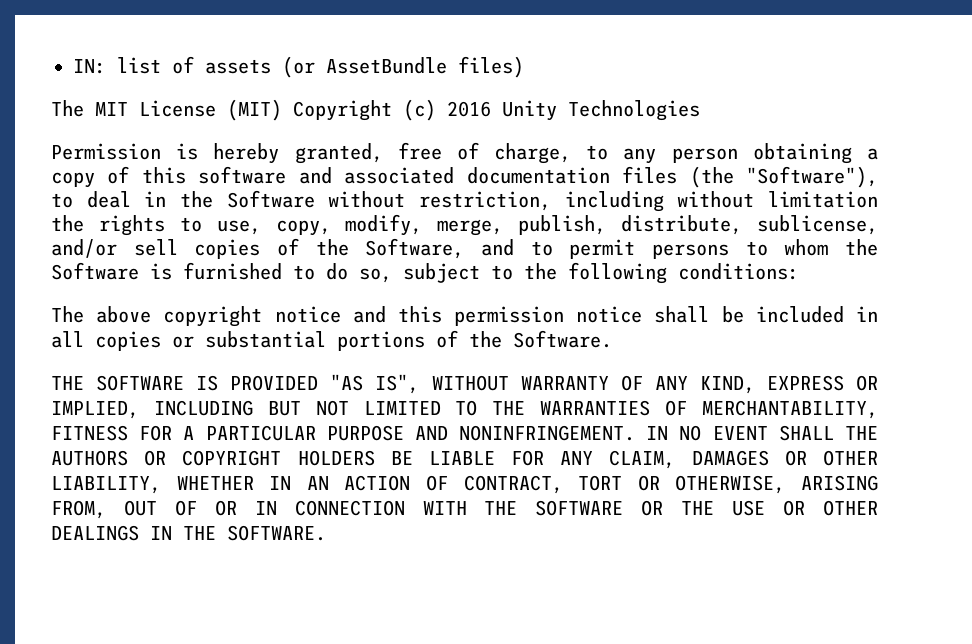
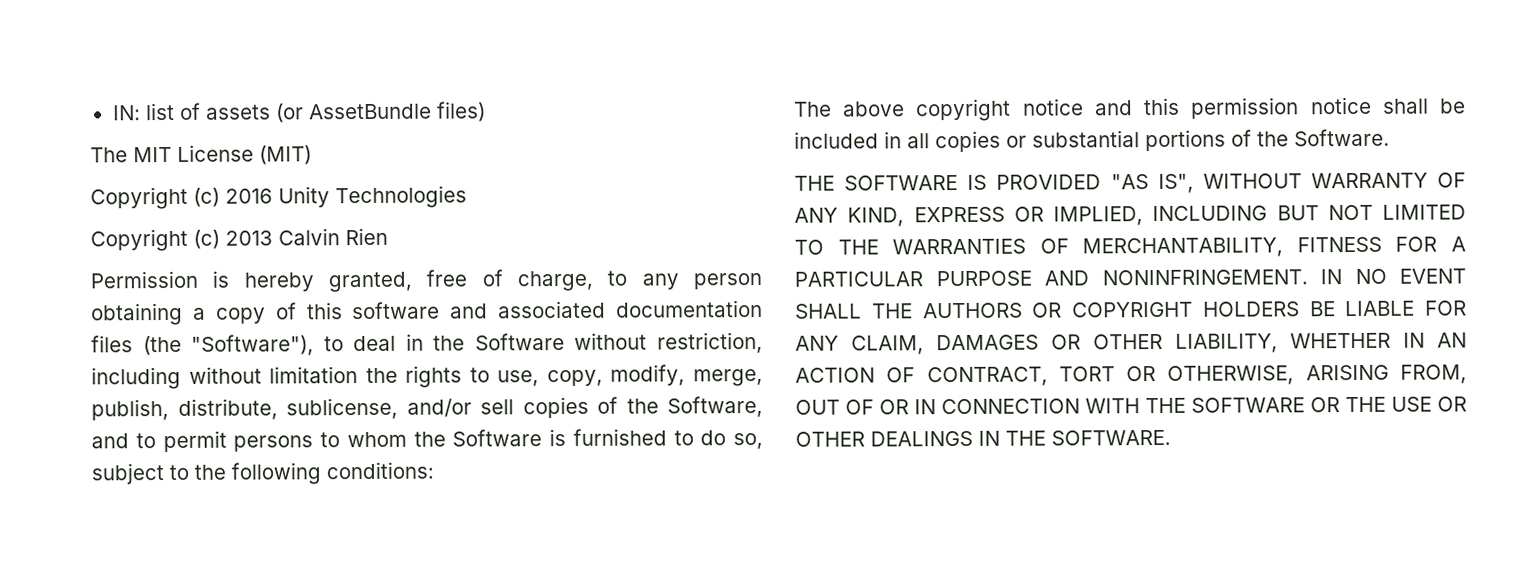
(282, 110) none -> (312, 155) //
(700, 110) none -> [90,227,388,252] // Copyright (c) 2013 Calvin Rien

